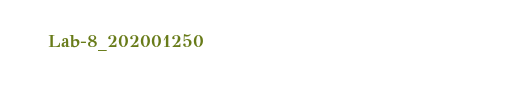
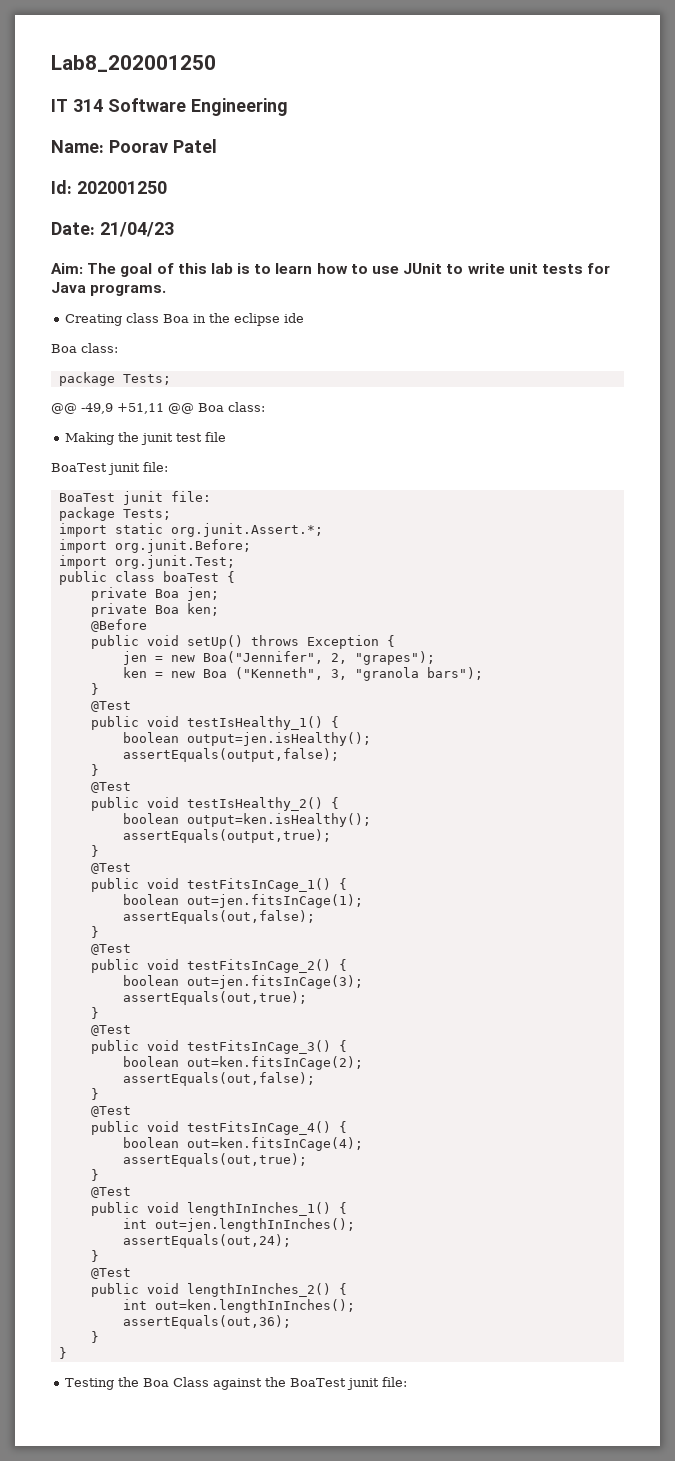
[48,34,204,51] Lab-8_202001250 -> [51,55,216,72] [51,98,288,116] [51,139,217,153] [51,180,167,194] [51,222,174,237] [51,263,611,277] [51,282,167,296] [65,313,305,326] [51,343,118,353] [58,372,171,386] [51,402,265,414] [65,432,227,445] [51,462,168,475] [58,491,211,505] [58,507,171,521] [58,523,323,537] [58,539,251,553] [58,555,235,569] [58,571,235,585] [90,587,219,601] [90,603,219,617] [90,619,147,632] [90,635,395,649] [122,651,435,665] [122,667,483,681] [90,683,99,695] [90,701,131,712] [90,716,339,730] [122,732,371,746] [122,748,339,762] [90,764,99,776] [90,782,131,793] [90,797,339,811] [122,813,371,827] [122,829,331,843] [90,845,99,857] [90,863,131,874] [90,878,347,892] [122,894,363,908] [122,910,315,924] [90,926,99,938] [90,944,131,955] [90,959,347,973] [122,975,363,989] [122,991,307,1005] [90,1007,99,1019] [90,1025,131,1036] [90,1040,347,1054] [122,1056,363,1070] [122,1072,315,1086] [90,1088,99,1100] [90,1106,131,1117] [90,1121,347,1135] [122,1137,363,1151] [122,1153,307,1167] [90,1169,99,1181] [90,1187,131,1198] [90,1202,347,1216] [122,1218,355,1232] [122,1234,291,1248] [90,1250,99,1262] [90,1268,131,1279] [90,1283,347,1297] [122,1299,355,1313] [122,1315,291,1329] [90,1331,99,1343] [58,1347,67,1359] [65,1377,408,1390] Lab8_202001250 // IT 314 Software Engineering // Name: Poorav Patel // Id: 202001250 // Date: 21/04/23 // Aim: The goal of this lab is to learn how to use JUnit to write unit tests for Java programs. // Creating class Boa in the eclipse ide // Boa class: // package Tests; // @@ -49,9 +51,11 @@ Boa class: // Making the junit test file // BoaTest junit file: // BoaTest junit file: // package Tests; // import static org.junit.Assert.*; // import org.junit.Before; // import org.junit.Test; // public class boaTest { // private Boa jen; // private Boa ken; // @Before // public void setUp() throws Exception { // jen = new Boa("Jennifer", 2, "grapes"); // ken = new Boa ("Kenneth", 3, "granola bars"); // } // @Test // public void testIsHealthy_1() { // boolean output=jen.isHealthy(); // assertEquals(output,false); // } // @Test // public void testIsHealthy_2() { // boolean output=ken.isHealthy(); // assertEquals(output,true); // } // @Test // public void testFitsInCage_1() { // boolean out=jen.fitsInCage(1); // assertEquals(out,false); // } // @Test // public void testFitsInCage_2() { // boolean out=jen.fitsInCage(3); // assertEquals(out,true); // } // @Test // public void testFitsInCage_3() { // boolean out=ken.fitsInCage(2); // assertEquals(out,false); // } // @Test // public void testFitsInCage_4() { // boolean out=ken.fitsInCage(4); // assertEquals(out,true); // } // @Test // public void lengthInInches_1() { // int out=jen.lengthInInches(); // assertEquals(out,24); // } // @Test // public void lengthInInches_2() { // int out=ken.lengthInInches(); // assertEquals(out,36); // } // } // Testing the Boa Class against the BoaTest junit file:

